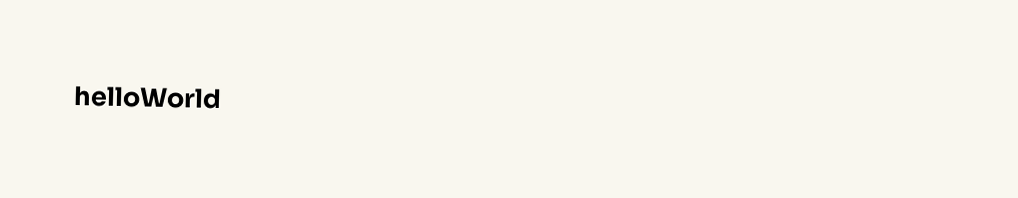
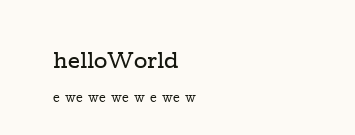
(222, 97) none -> [53,95,196,102] // e we we we w e we w

